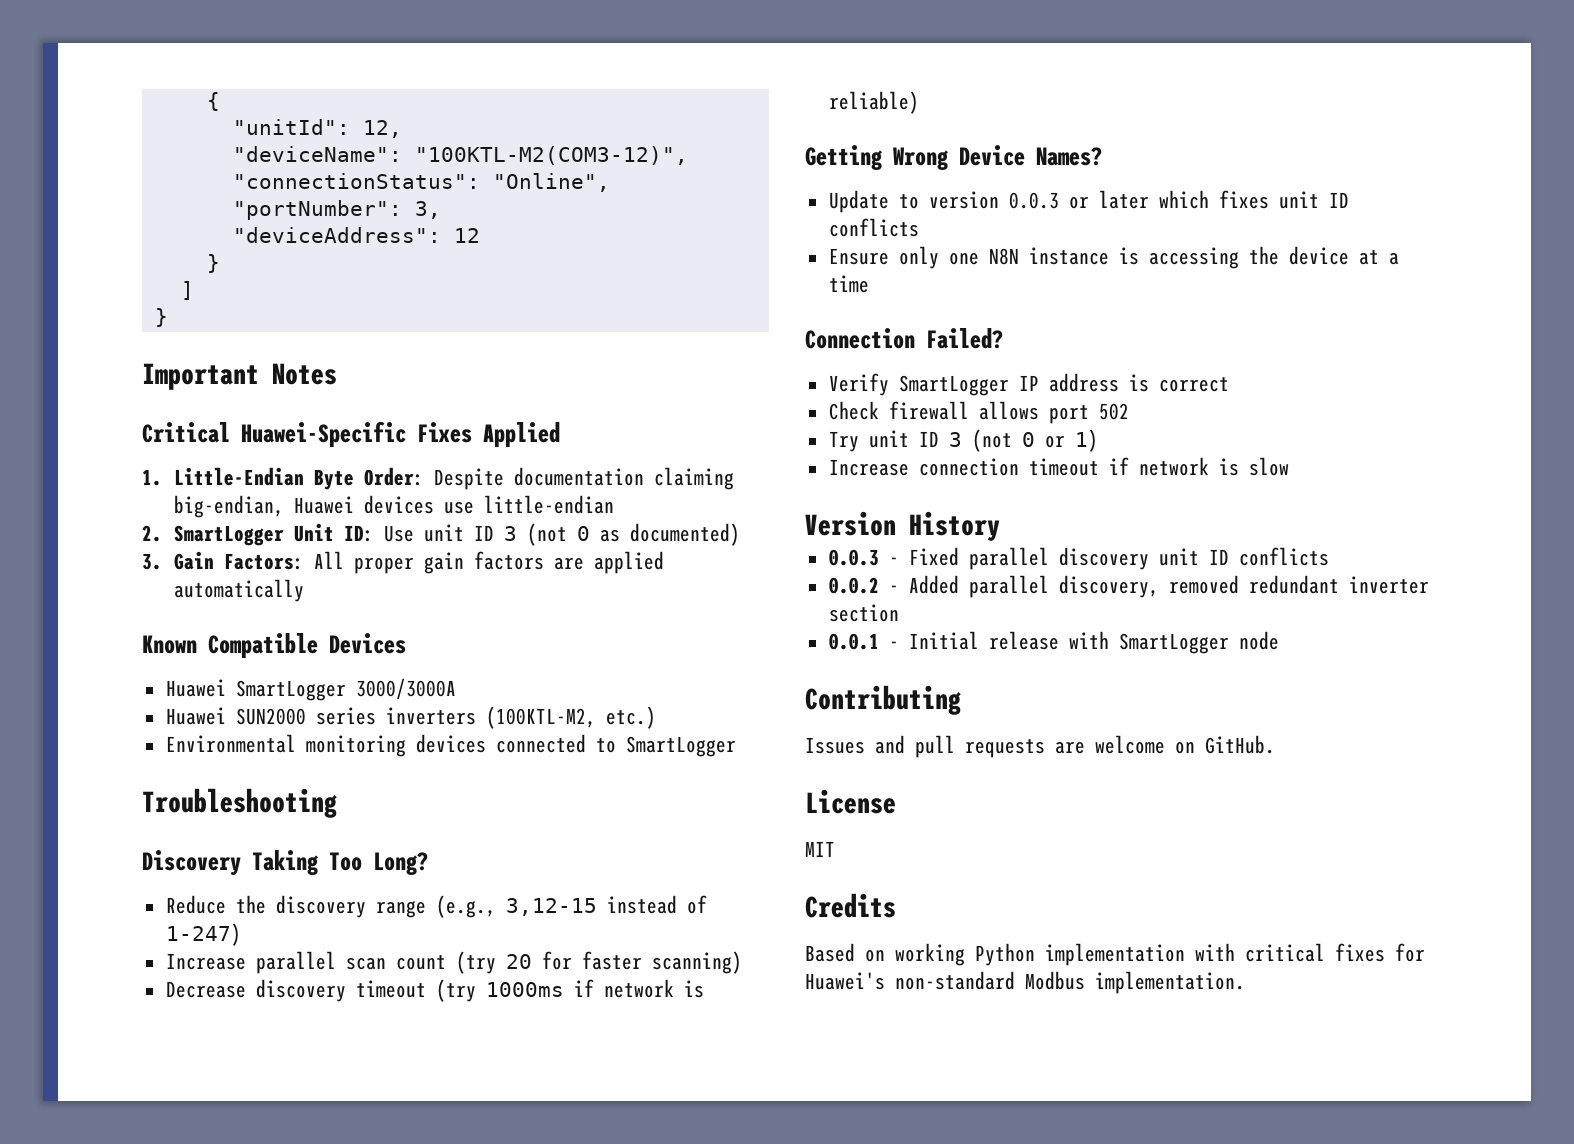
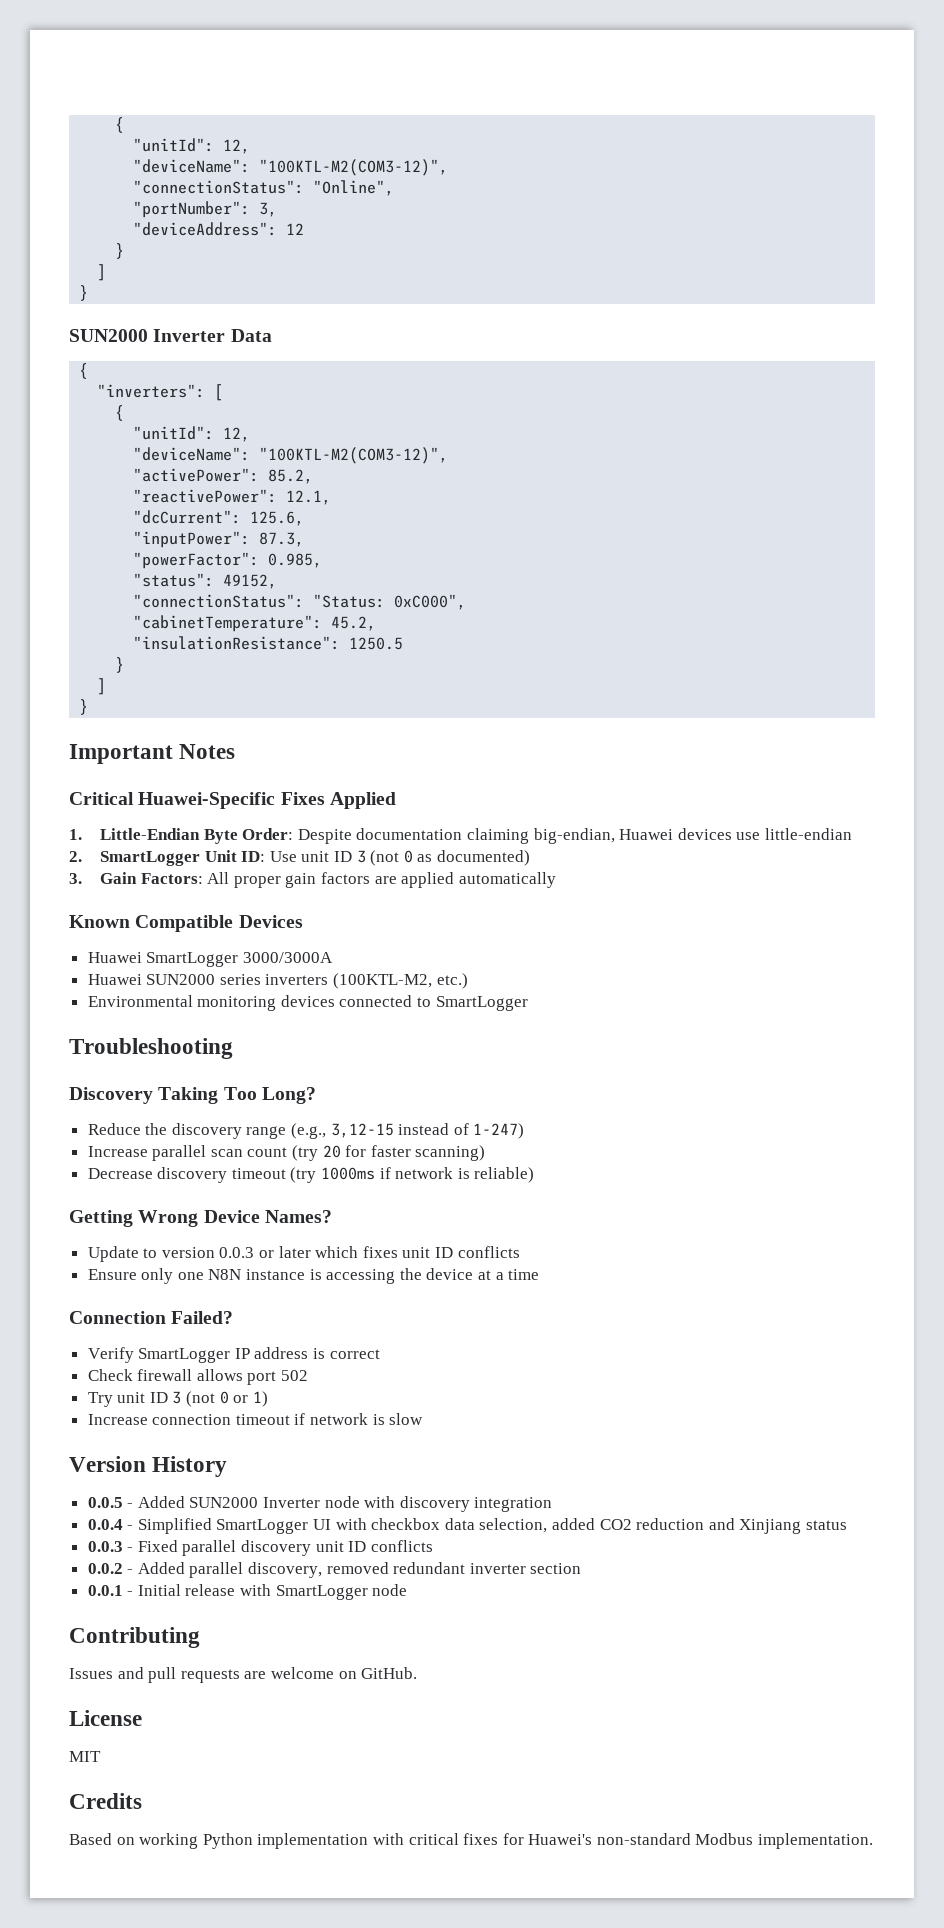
(168, 317) none -> [69,329,272,342] [79,363,89,379] [97,384,224,401] [115,405,125,421] [133,426,251,442] [133,447,449,464] [133,468,314,484] [133,489,332,505] [133,510,305,526] [133,531,305,548] [133,552,323,569] [133,573,278,589] [133,594,467,610] [133,615,377,632] [133,636,404,650] [115,657,125,673] [97,678,107,695] [79,699,89,715] // SUN2000 Inverter Data // { // "inverters": [ // { // "unitId": 12, // "deviceName": "100KTL-M2(COM3-12)", // "activePower": 85.2, // "reactivePower": 12.1, // "dcCurrent": 125.6, // "inputPower": 87.3, // "powerFactor": 0.985, // "status": 49152, // "connectionStatus": "Status: 0xC000", // "cabinetTemperature": 45.2, // "insulationResistance": 1250.5 // } // ] // }
(1000, 526) none -> [87,1496,553,1512] [87,1518,847,1534] // 0.0.5 - Added SUN2000 Inverter node with discovery integration // 0.0.4 - Simplified SmartLogger UI with checkbox data selection, added CO2 reduction and Xinjiang status

